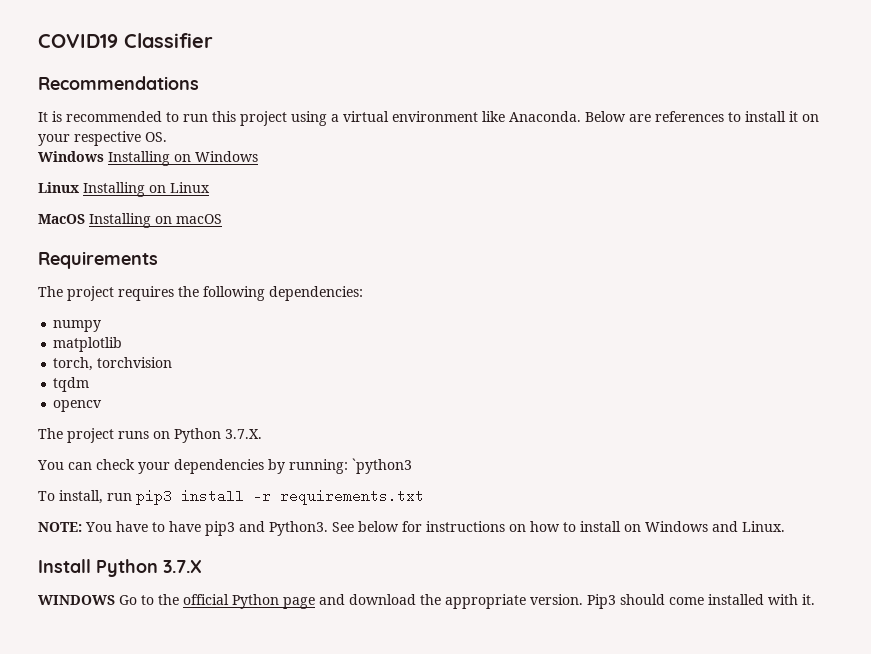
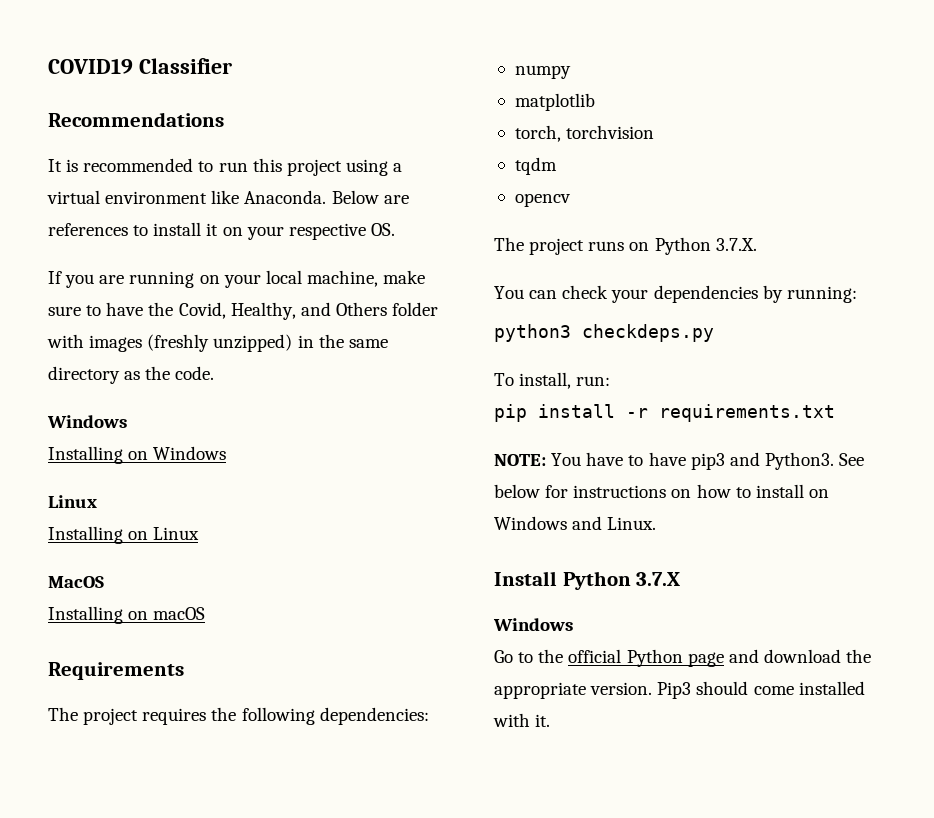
[38,151,104,162] // Windows -> [48,270,426,288] [48,302,439,320] [47,334,388,352] [48,366,215,384] [47,415,127,428] // If you are running on your local machine, make sure to have the Covid, Healthy, and Others folder with images (freshly unzipped) in the same directory as the code. // Windows //
(79, 187) none -> (97, 501) //
(85, 219) none -> (104, 582) //
[352,458,412,474] `python3 -> [494,324,714,342] // python3 checkdeps.py
[107,489,172,505] run pip3 -> [576,376,611,386] [494,404,527,422] run: // pip
[38,595,115,605] WINDOWS -> [493,618,573,631] Windows //

